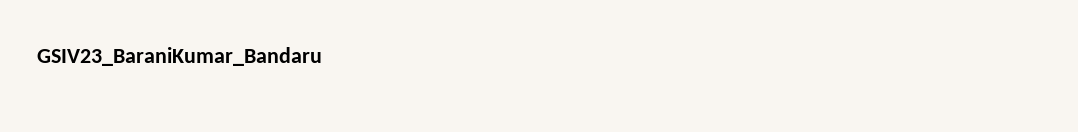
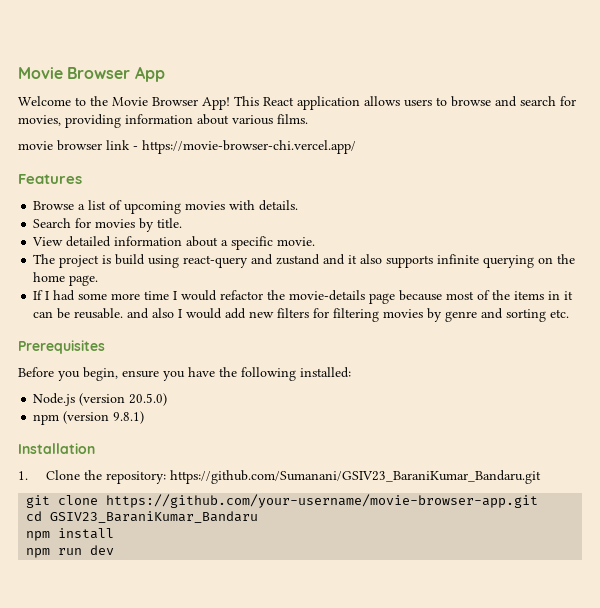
[37,47,322,66] GSIV23_BaraniKumar_Bandaru -> [18,66,165,82] [18,96,576,110] [18,114,308,128] [18,140,356,154] [18,174,82,184] [33,200,299,214] [33,218,183,232] [32,236,316,250] [33,254,576,268] [33,272,99,286] [33,290,574,304] [33,308,570,322] [18,340,105,354] [18,367,351,381] [33,393,168,406] [33,411,145,425] [18,443,95,454] [18,470,541,484] [26,494,539,508] [26,511,259,523] [26,528,115,541] [26,545,115,558] Movie Browser App // Welcome to the Movie Browser App! This React application allows users to browse and search for movies, providing information about various films. // movie browser link - https://movie-browser-chi.vercel.app/ // Features // Browse a list of upcoming movies with details. // Search for movies by title. // View detailed information about a specific movie. // The project is build using react-query and zustand and it also supports infinite querying on the home page. // If I had some more time I would refactor the movie-details page because most of the items in it can be reusable. and also I would add new filters for filtering movies by genre and sorting etc. // Prerequisites // Before you begin, ensure you have the following installed: // Node.js (version 20.5.0) // npm (version 9.8.1) // Installation // 1. Clone the repository: https://github.com/Sumanani/GSIV23_BaraniKumar_Bandaru.git // git clone https://github.com/your-username/movie-browser-app.git // cd GSIV23_BaraniKumar_Bandaru // npm install // npm run dev

